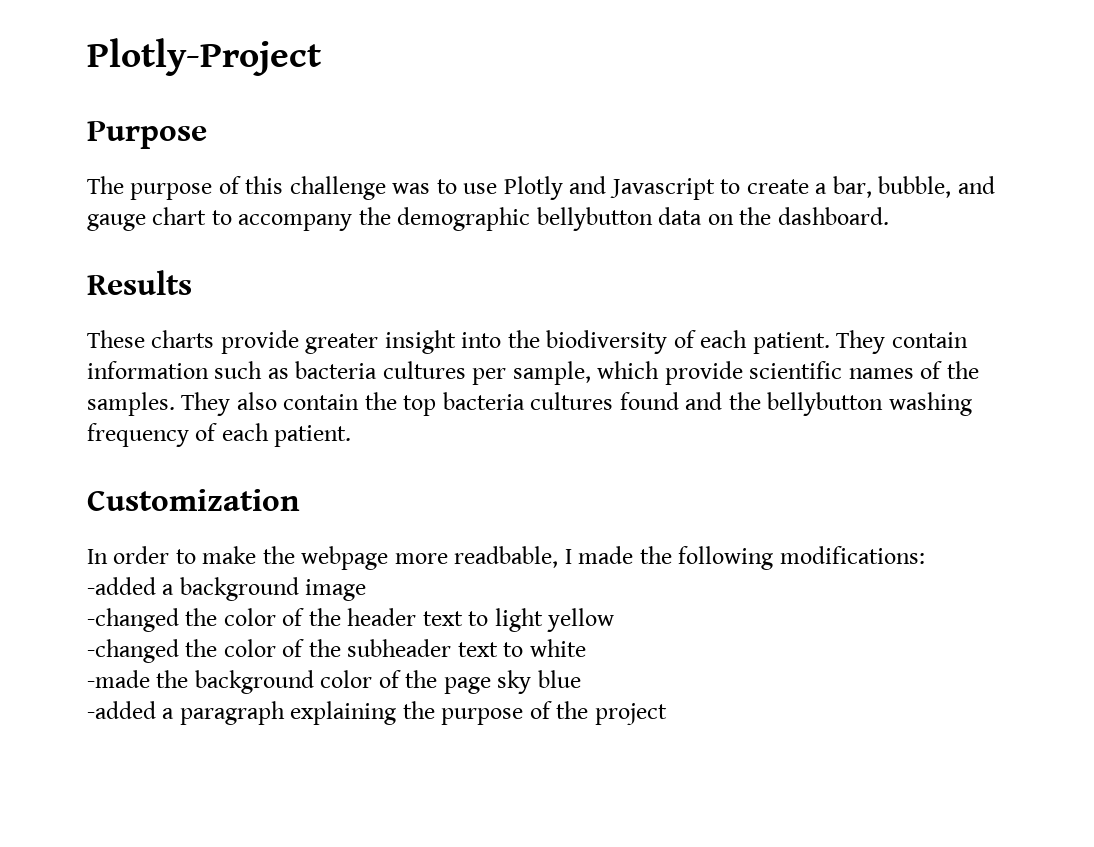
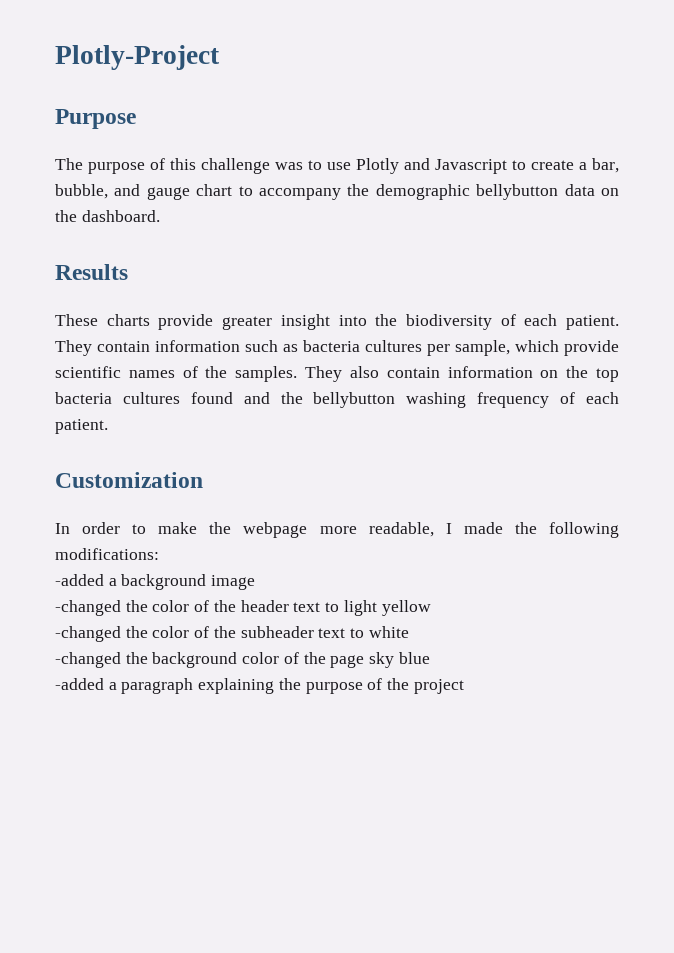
(360, 402) none -> [447,366,559,378] information on
[454,546,559,568] readbable, -> [368,522,434,537] readable,
[87,670,150,688] -made -> [55,652,121,668] -changed

